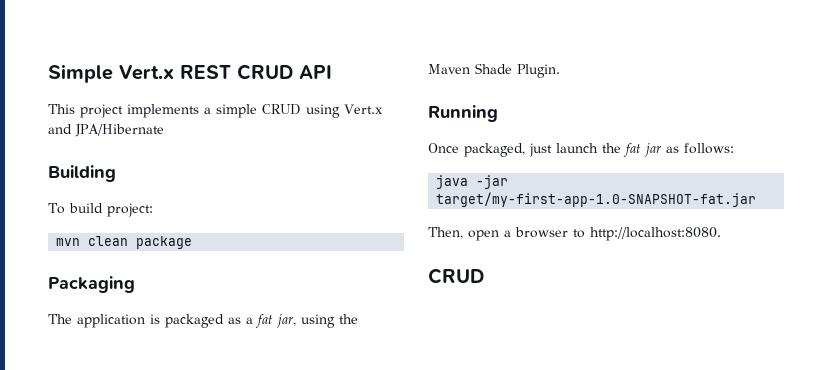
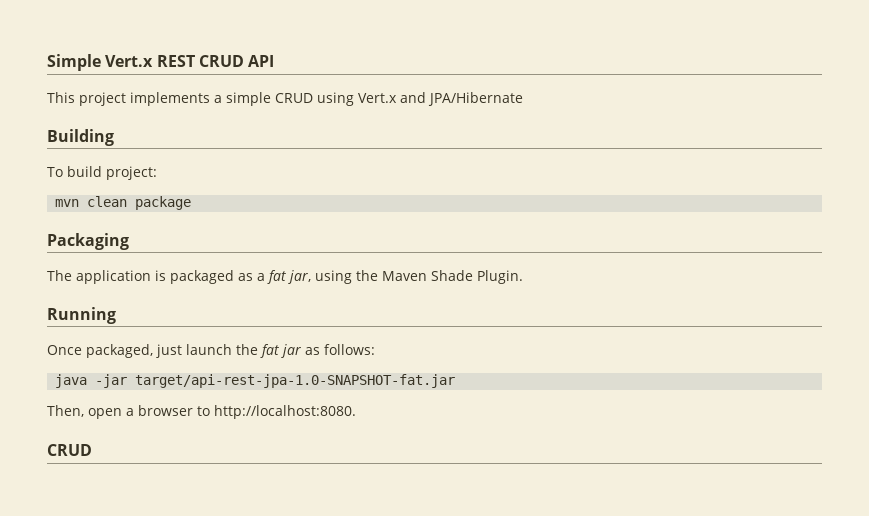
[436,192,757,207] target/my-first-app-1.0-SNAPSHOT-fat.jar -> [135,374,456,388] target/api-rest-jpa-1.0-SNAPSHOT-fat.jar

